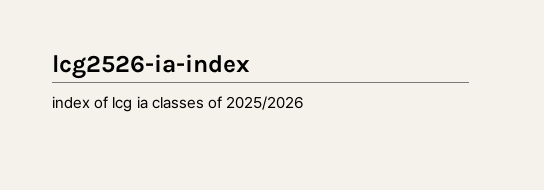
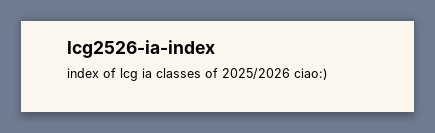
(305, 103) none -> [294,68,328,80] ciao:)

